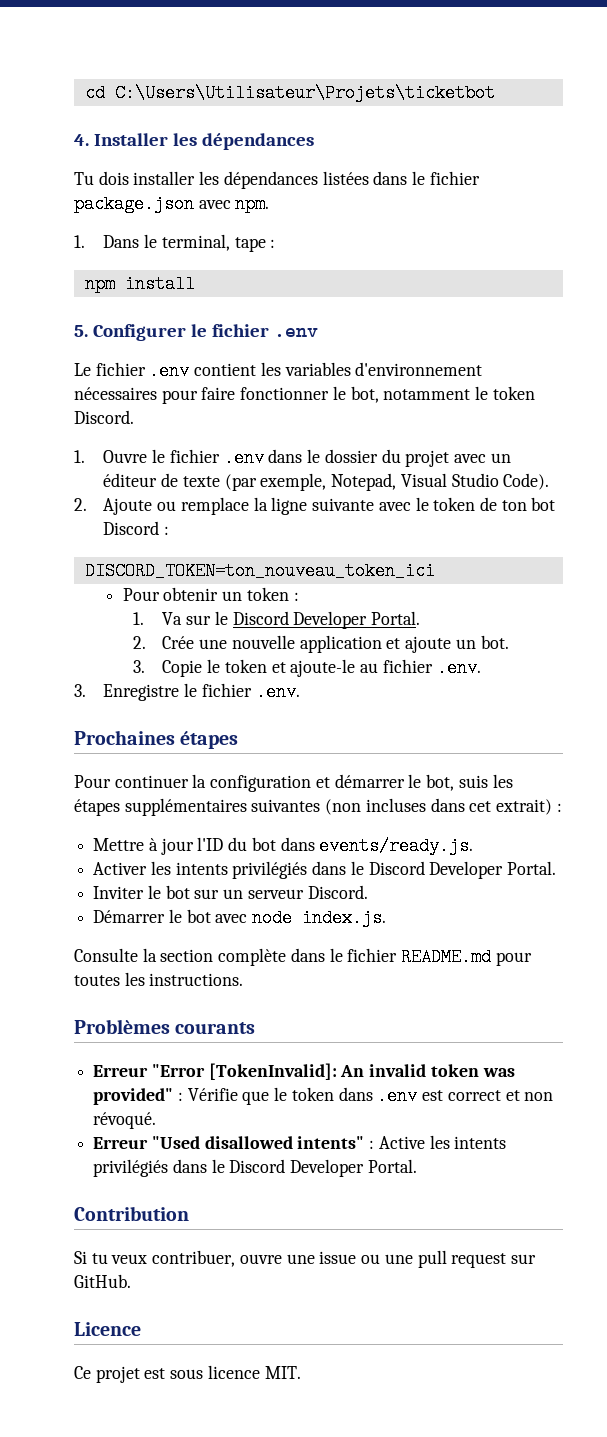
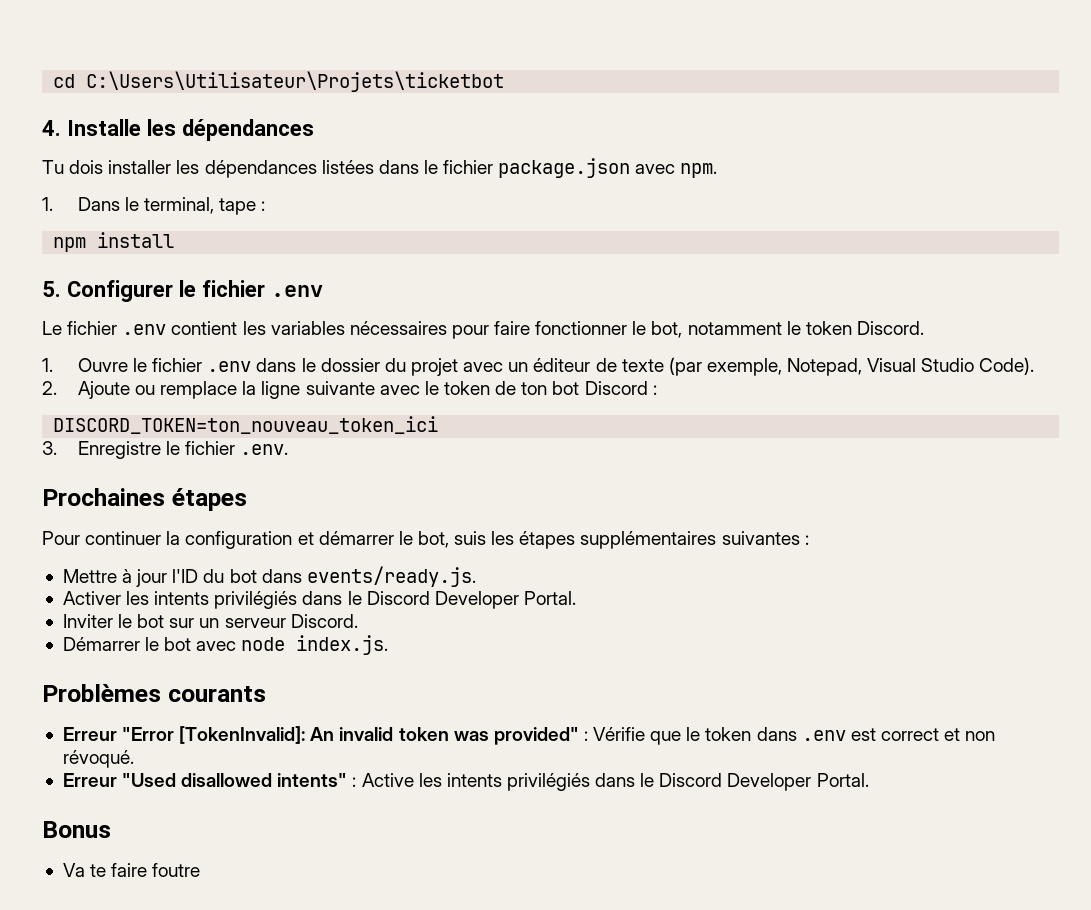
[93,133,168,146] Installer -> [66,119,141,136] Installe
[355,362,483,376] d'environnement -> (345, 328) none
[122,587,299,601] [132,611,421,629] [132,635,509,653] [132,659,481,677] // Pour obtenir un token : // 1. Va sur le Discord Developer Portal. // 2. Crée une nouvelle application et ajoute un bot. // 3. Copie le token et ajoute-le au fichier .env. -> (439, 425) none
[325,798,553,815] (non incluses dans cet extrait) -> (800, 538) none
[74,948,532,966] [74,972,244,986] // Consulte la section complète dans le fichier README.md pour toutes les instructions. -> (389, 645) none
[74,1206,189,1221] [74,1250,536,1268] [74,1274,131,1288] [74,1322,141,1336] [74,1365,301,1383] Contribution // Si tu veux contribuer, ouvre une issue ou une pull request sur GitHub. // Licence // Ce projet est sous licence MIT. -> [42,821,111,838] [62,863,201,877] Bonus // Va te faire foutre

